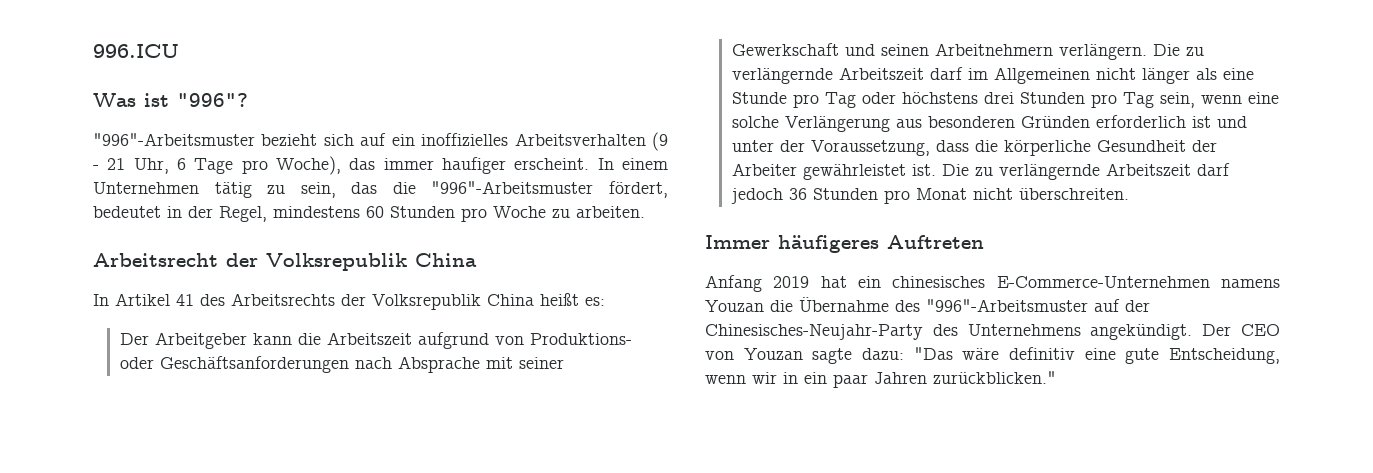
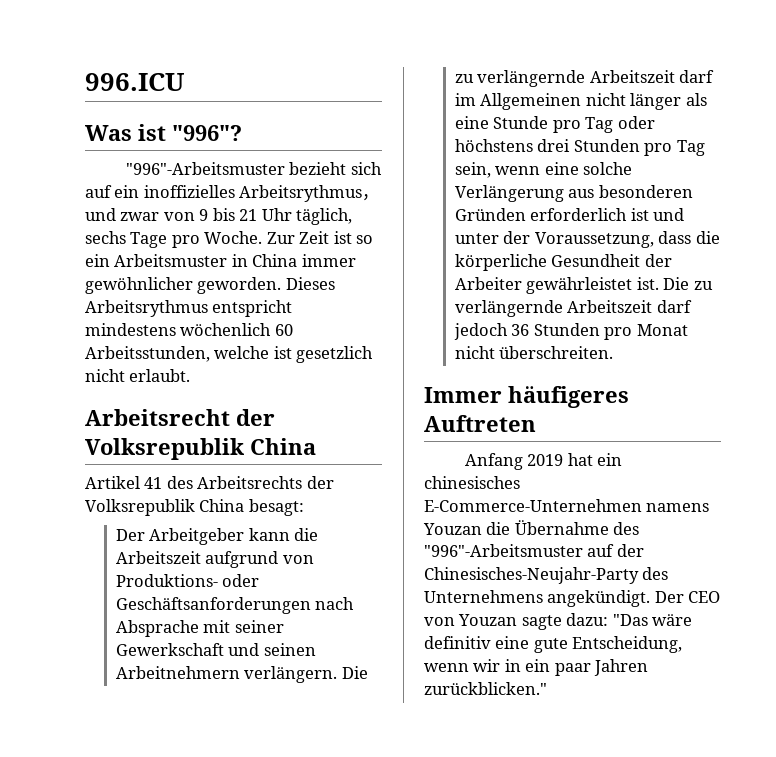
[514,132,669,151] [93,156,668,175] [93,181,668,198] [93,206,645,222] Arbeitsverhalten (9 - 21 Uhr, 6 Tage pro Woche), das immer haufiger erscheint. In einem Unternehmen tätig zu sein, das die "996"-Arbeitsmuster fördert, bedeutet in der Regel, mindestens 60 Stunden pro Woche zu arbeiten. -> [239,185,380,202] [85,208,353,225] [85,231,374,248] [85,254,356,267] [85,277,335,294] [85,300,293,317] [85,323,293,336] [85,346,374,363] [85,369,191,382] Arbeitsrythmus，und zwar von 9 bis 21 Uhr täglich, sechs Tage pro Woche. Zur Zeit ist so ein Arbeitsmuster in China immer gewöhnlicher geworden. Dieses Arbeitsrythmus entspricht mindestens wöchenlich 60 Arbeitsstunden, welche ist gesetzlich nicht erlaubt.
[93,294,109,306] In -> (316, 446) none
[540,293,605,306] heißt es: -> [248,499,304,516] besagt:

